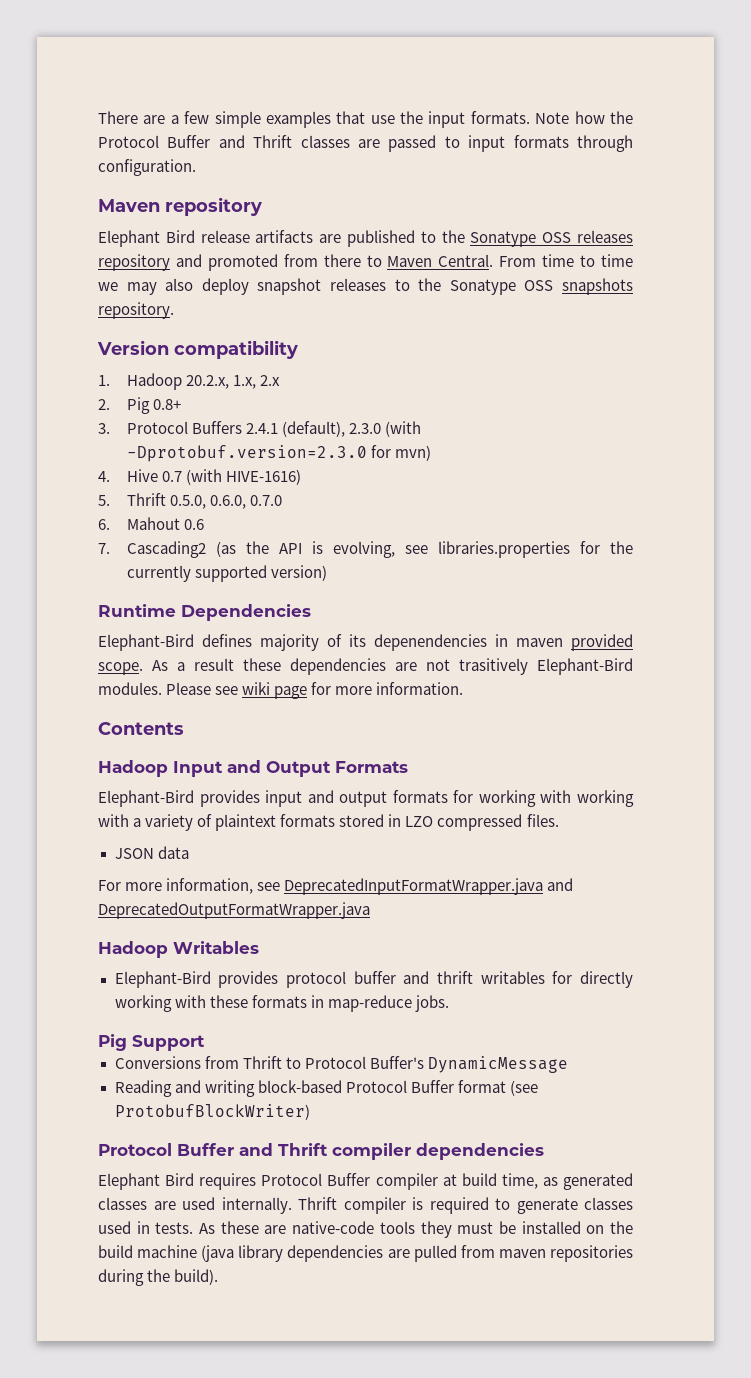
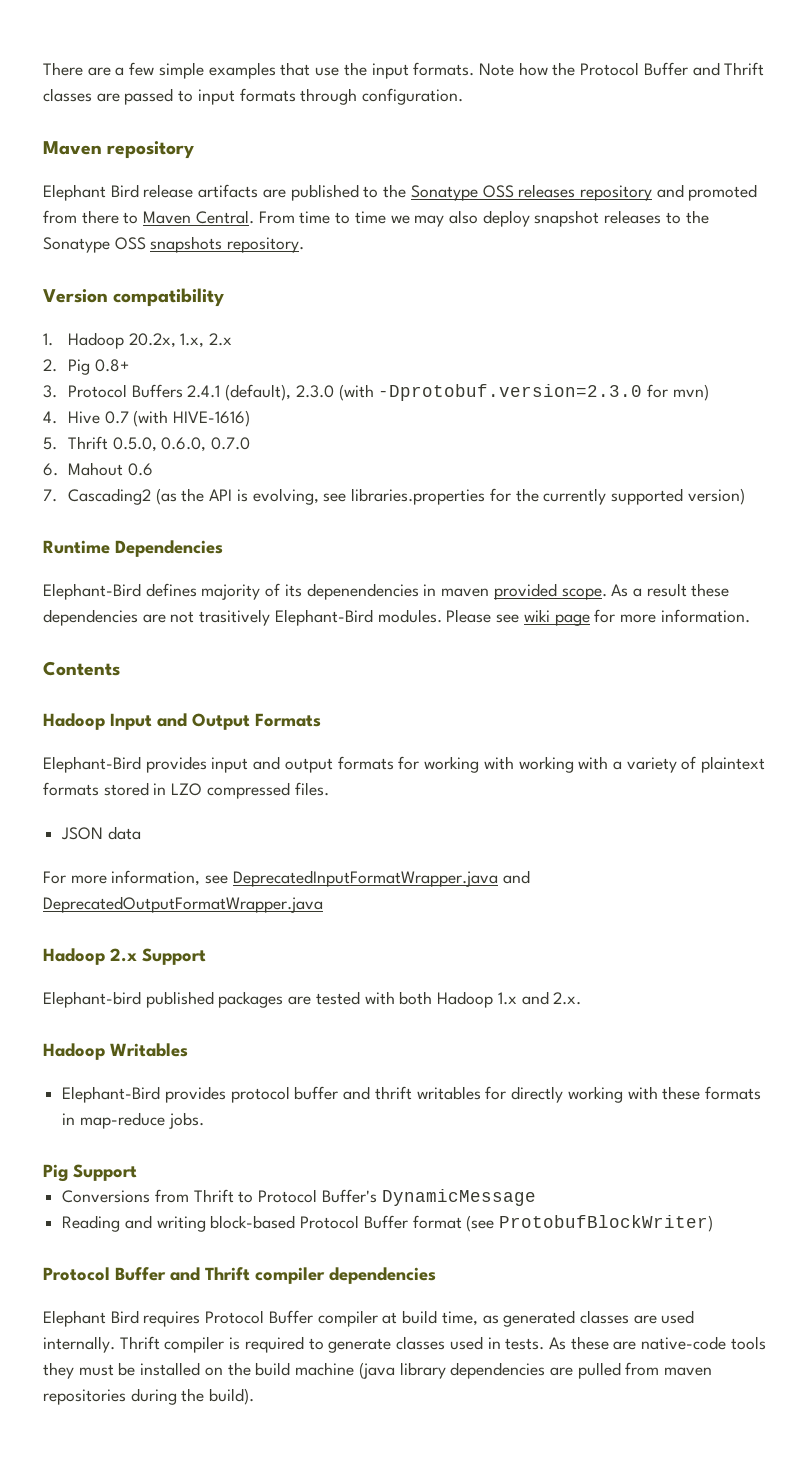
[185,375,229,389] 20.2.x, -> [128,333,176,348] 20.2x,
(370, 910) none -> [43,948,206,965] [43,991,582,1008] // Hadoop 2.x Support // Elephant-bird published packages are tested with both Hadoop 1.x and 2.x.

